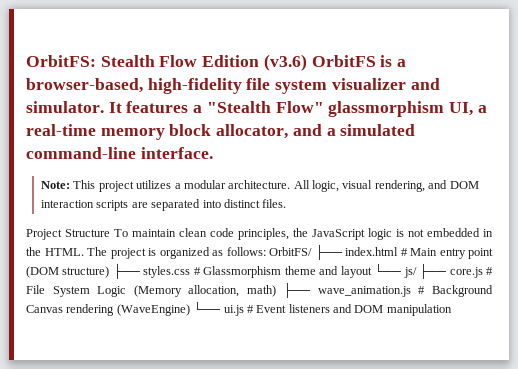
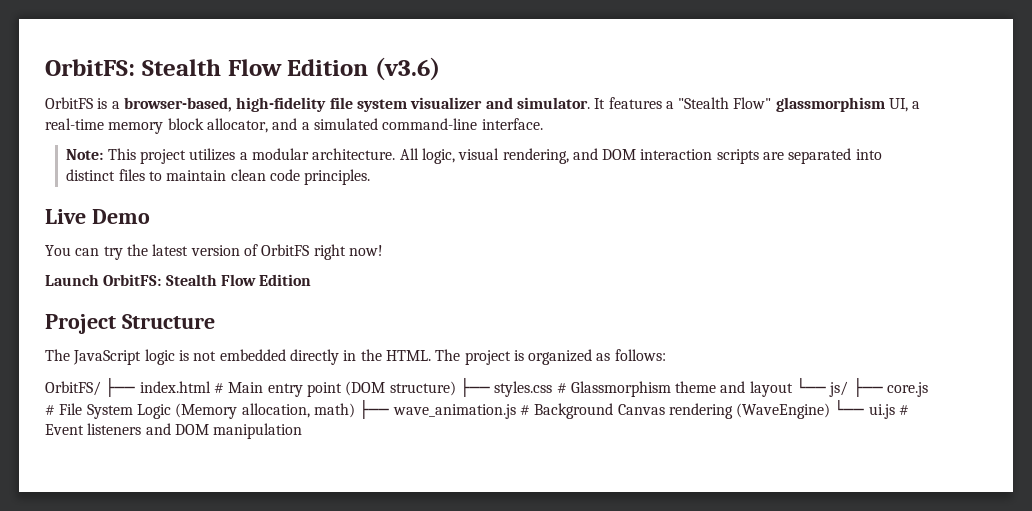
(307, 62) none -> (440, 69) //
[262,199,287,208] [26,228,308,240] files. // Project Structure To maintain clean code principles, the -> [118,169,371,185] [45,209,150,224] [45,244,383,260] [45,274,312,286] [45,314,215,334] [45,349,70,361] files to maintain clean code principles. // Live Demo // You can try the latest version of OrbitFS right now! // Launch OrbitFS: Stealth Flow Edition // Project Structure // The
(480, 232) none -> [289,349,339,365] directly
(266, 251) none -> (666, 355) //

